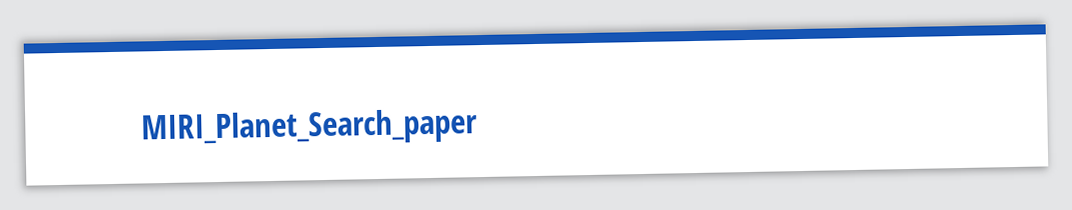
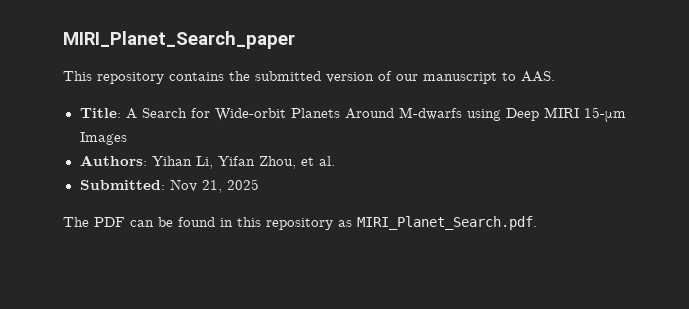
(478, 128) none -> [63,71,555,84] [79,107,626,122] [79,132,127,145] [79,155,335,169] [79,179,259,193] [63,216,537,230] // This repository contains the submitted version of our manuscript to AAS. // Title: A Search for Wide-orbit Planets Around M-dwarfs using Deep MIRI 15-μm Images // Authors: Yihan Li, Yifan Zhou, et al. // Submitted: Nov 21, 2025 // The PDF can be found in this repository as MIRI_Planet_Search.pdf.

